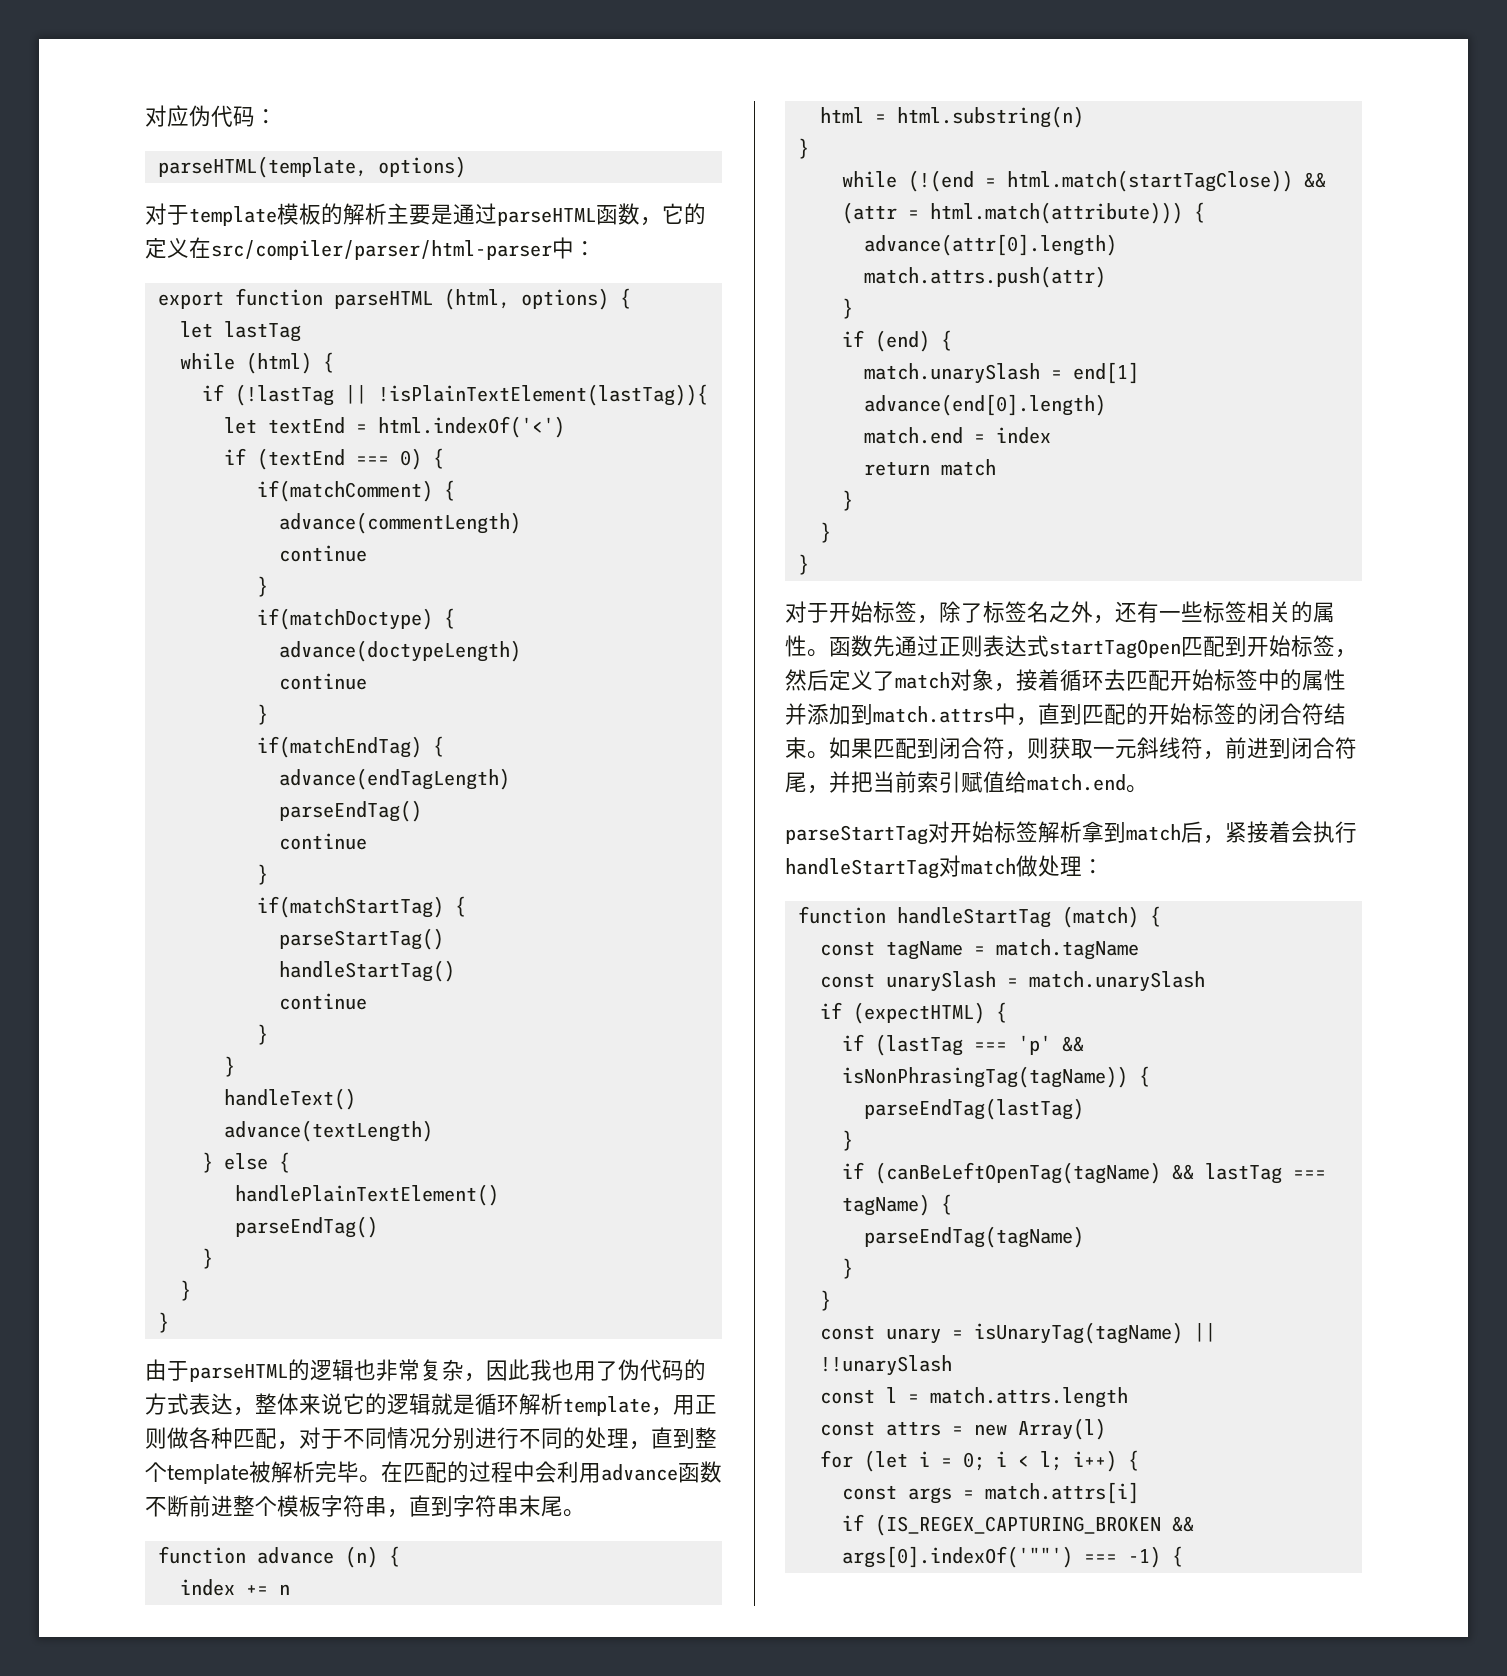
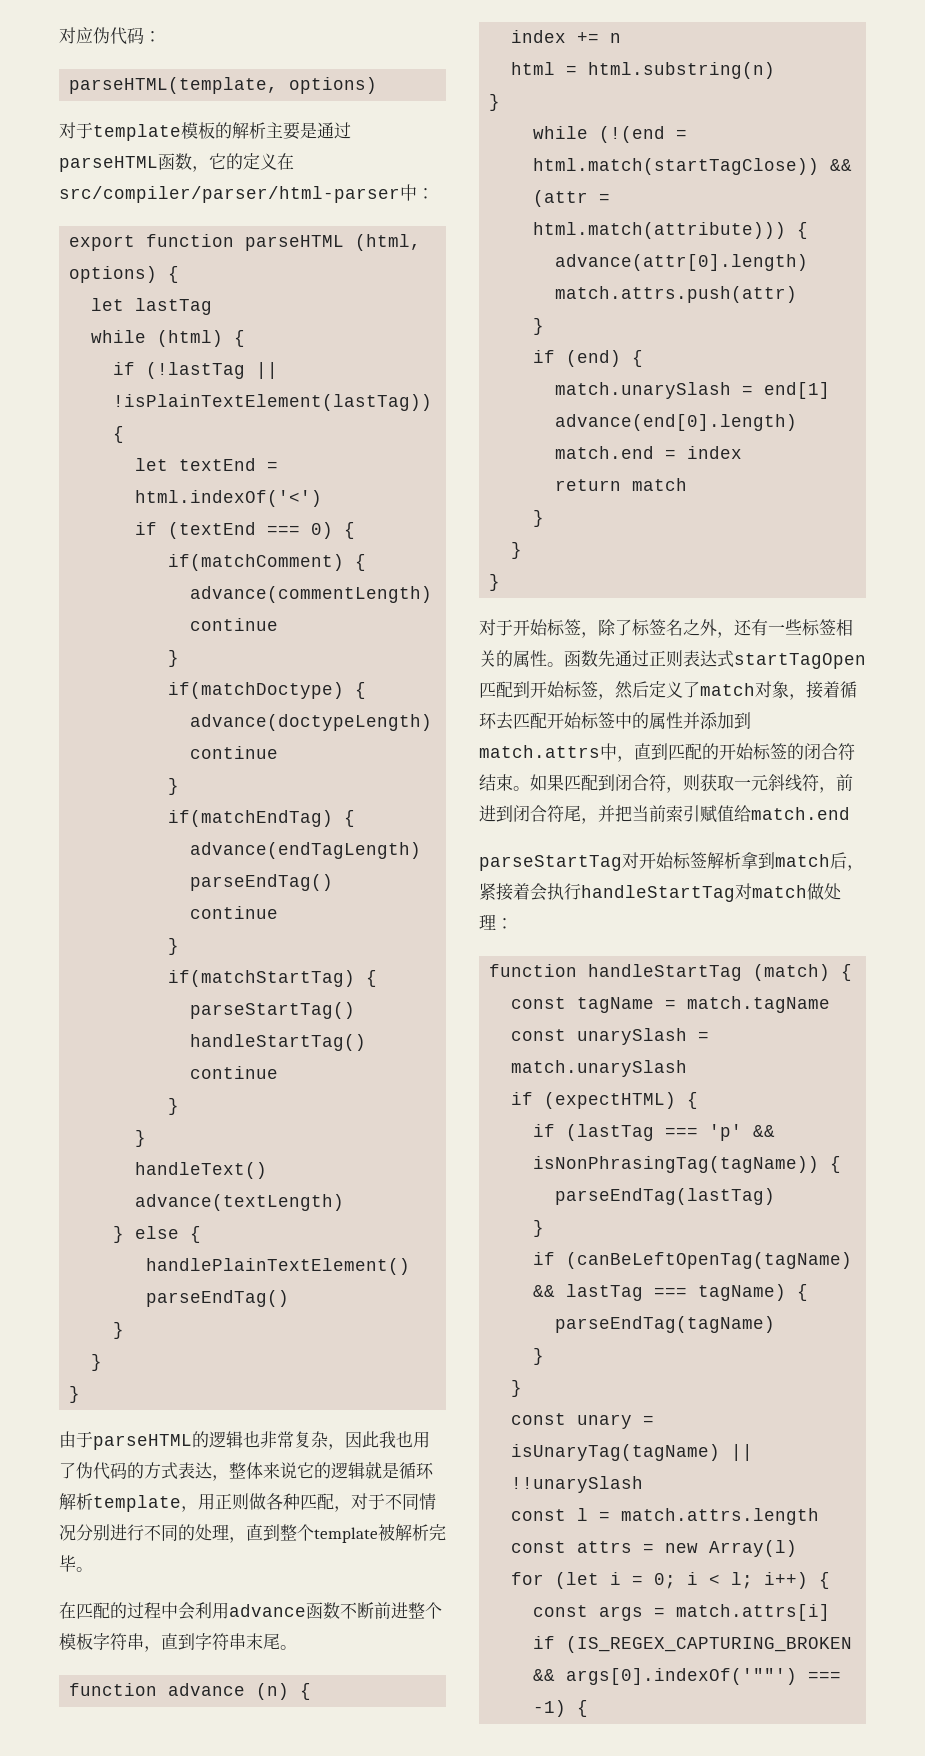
(381, 1479) none -> (93, 1569) //
[1126,785,1148,793] 。 -> (850, 813) none

